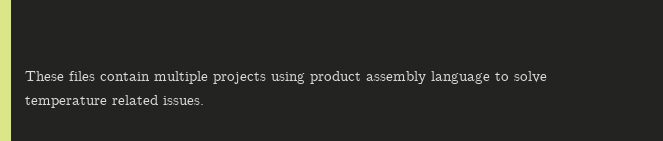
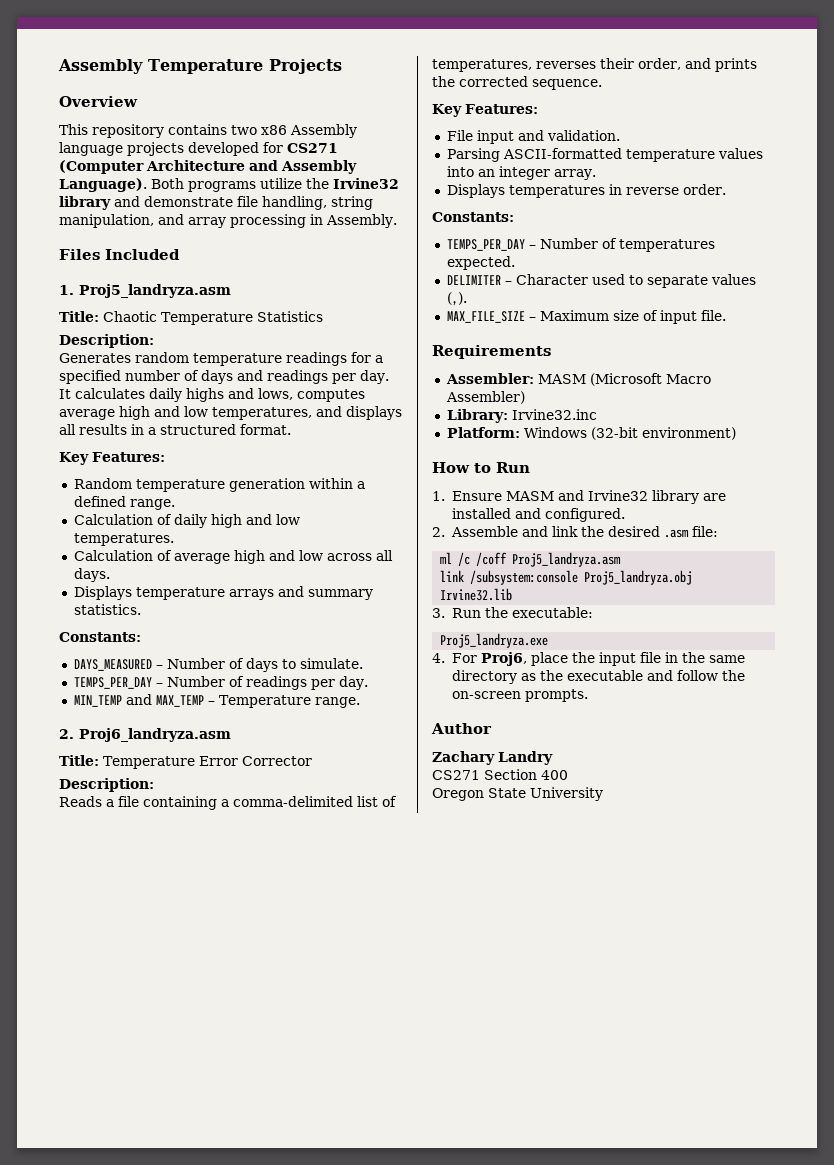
[25,71,547,84] [25,95,204,108] These files contain multiple projects using product assembly language to solve temperature related issues. -> [58,59,342,74] [59,96,138,107] [59,124,357,138] [59,142,338,156] [59,160,357,174] [59,178,399,192] [59,196,373,210] [59,214,397,228] [59,249,180,260] [59,284,231,298] [59,311,323,325] [59,334,154,348] [59,352,383,366] [59,370,389,384] [59,388,365,402] [59,406,402,420] [59,424,291,435] [59,452,165,465] [73,478,365,492] [73,496,175,510] [73,514,300,528] [73,533,174,546] [73,550,393,564] [73,568,110,582] [73,586,373,600] [73,604,141,615] [59,632,141,642] [73,658,363,672] [73,676,368,690] [73,694,360,708] [59,728,231,742] [59,755,312,769] [59,778,154,792] [59,796,397,810] [432,58,757,72] [432,76,602,90] [432,104,538,117] [446,130,620,144] [446,148,763,162] [446,166,596,180] [446,184,726,198] [432,212,514,222] [446,238,715,252] [446,256,515,270] [446,274,756,288] [446,292,467,306] [446,310,726,324] [432,345,551,359] [445,373,711,386] [445,391,525,404] [446,409,597,423] [446,427,736,440] [432,462,530,473] [432,490,726,504] [451,508,625,522] [432,526,718,538] [440,552,622,567] [440,570,693,585] [440,588,513,601] [432,607,593,618] [440,633,549,648] [432,652,745,666] [451,670,745,684] [451,689,588,702] [431,723,492,734] [432,751,553,765] [432,769,568,780] [432,787,603,801] Assembly Temperature Projects // Overview // This repository contains two x86 Assembly language projects developed for CS271 (Computer Architecture and Assembly Language). Both programs utilize the Irvine32 library and demonstrate file handling, string manipulation, and array processing in Assembly. // Files Included // 1. Proj5_landryza.asm // Title: Chaotic Temperature Statistics // Description: // Generates random temperature readings for a specified number of days and readings per day. It calculates daily highs and lows, computes average high and low temperatures, and displays all results in a structured format. // Key Features: // Random temperature generation within a defined range. // Calculation of daily high and low temperatures. // Calculation of average high and low across all days. // Displays temperature arrays and summary statistics. // Constants: // DAYS_MEASURED – Number of days to simulate. // TEMPS_PER_DAY – Number of readings per day. // MIN_TEMP and MAX_TEMP – Temperature range. // 2. Proj6_landryza.asm // Title: Temperature Error Corrector // Description: // Reads a file containing a comma-delimited list of temperatures, reverses their order, and prints the corrected sequence. // Key Features: // File input and validation. // Parsing ASCII-formatted temperature values into an integer array. // Displays temperatures in reverse order. // Constants: // TEMPS_PER_DAY – Number of temperatures expected. // DELIMITER – Character used to separate values (,). // MAX_FILE_SIZE – Maximum size of input file. // Requirements // Assembler: MASM (Microsoft Macro Assembler) // Library: Irvine32.inc // Platform: Windows (32-bit environment) // How to Run // 1. Ensure MASM and Irvine32 library are installed and configured. // 2. Assemble and link the desired .asm file: // ml /c /coff Proj5_landryza.asm // link /subsystem:console Proj5_landryza.obj Irvine32.lib // 3. Run the executable: // Proj5_landryza.exe // 4. For Proj6, place the input file in the same directory as the executable and follow the on-screen prompts. // Author // Zachary Landry // CS271 Section 400 // Oregon State University

